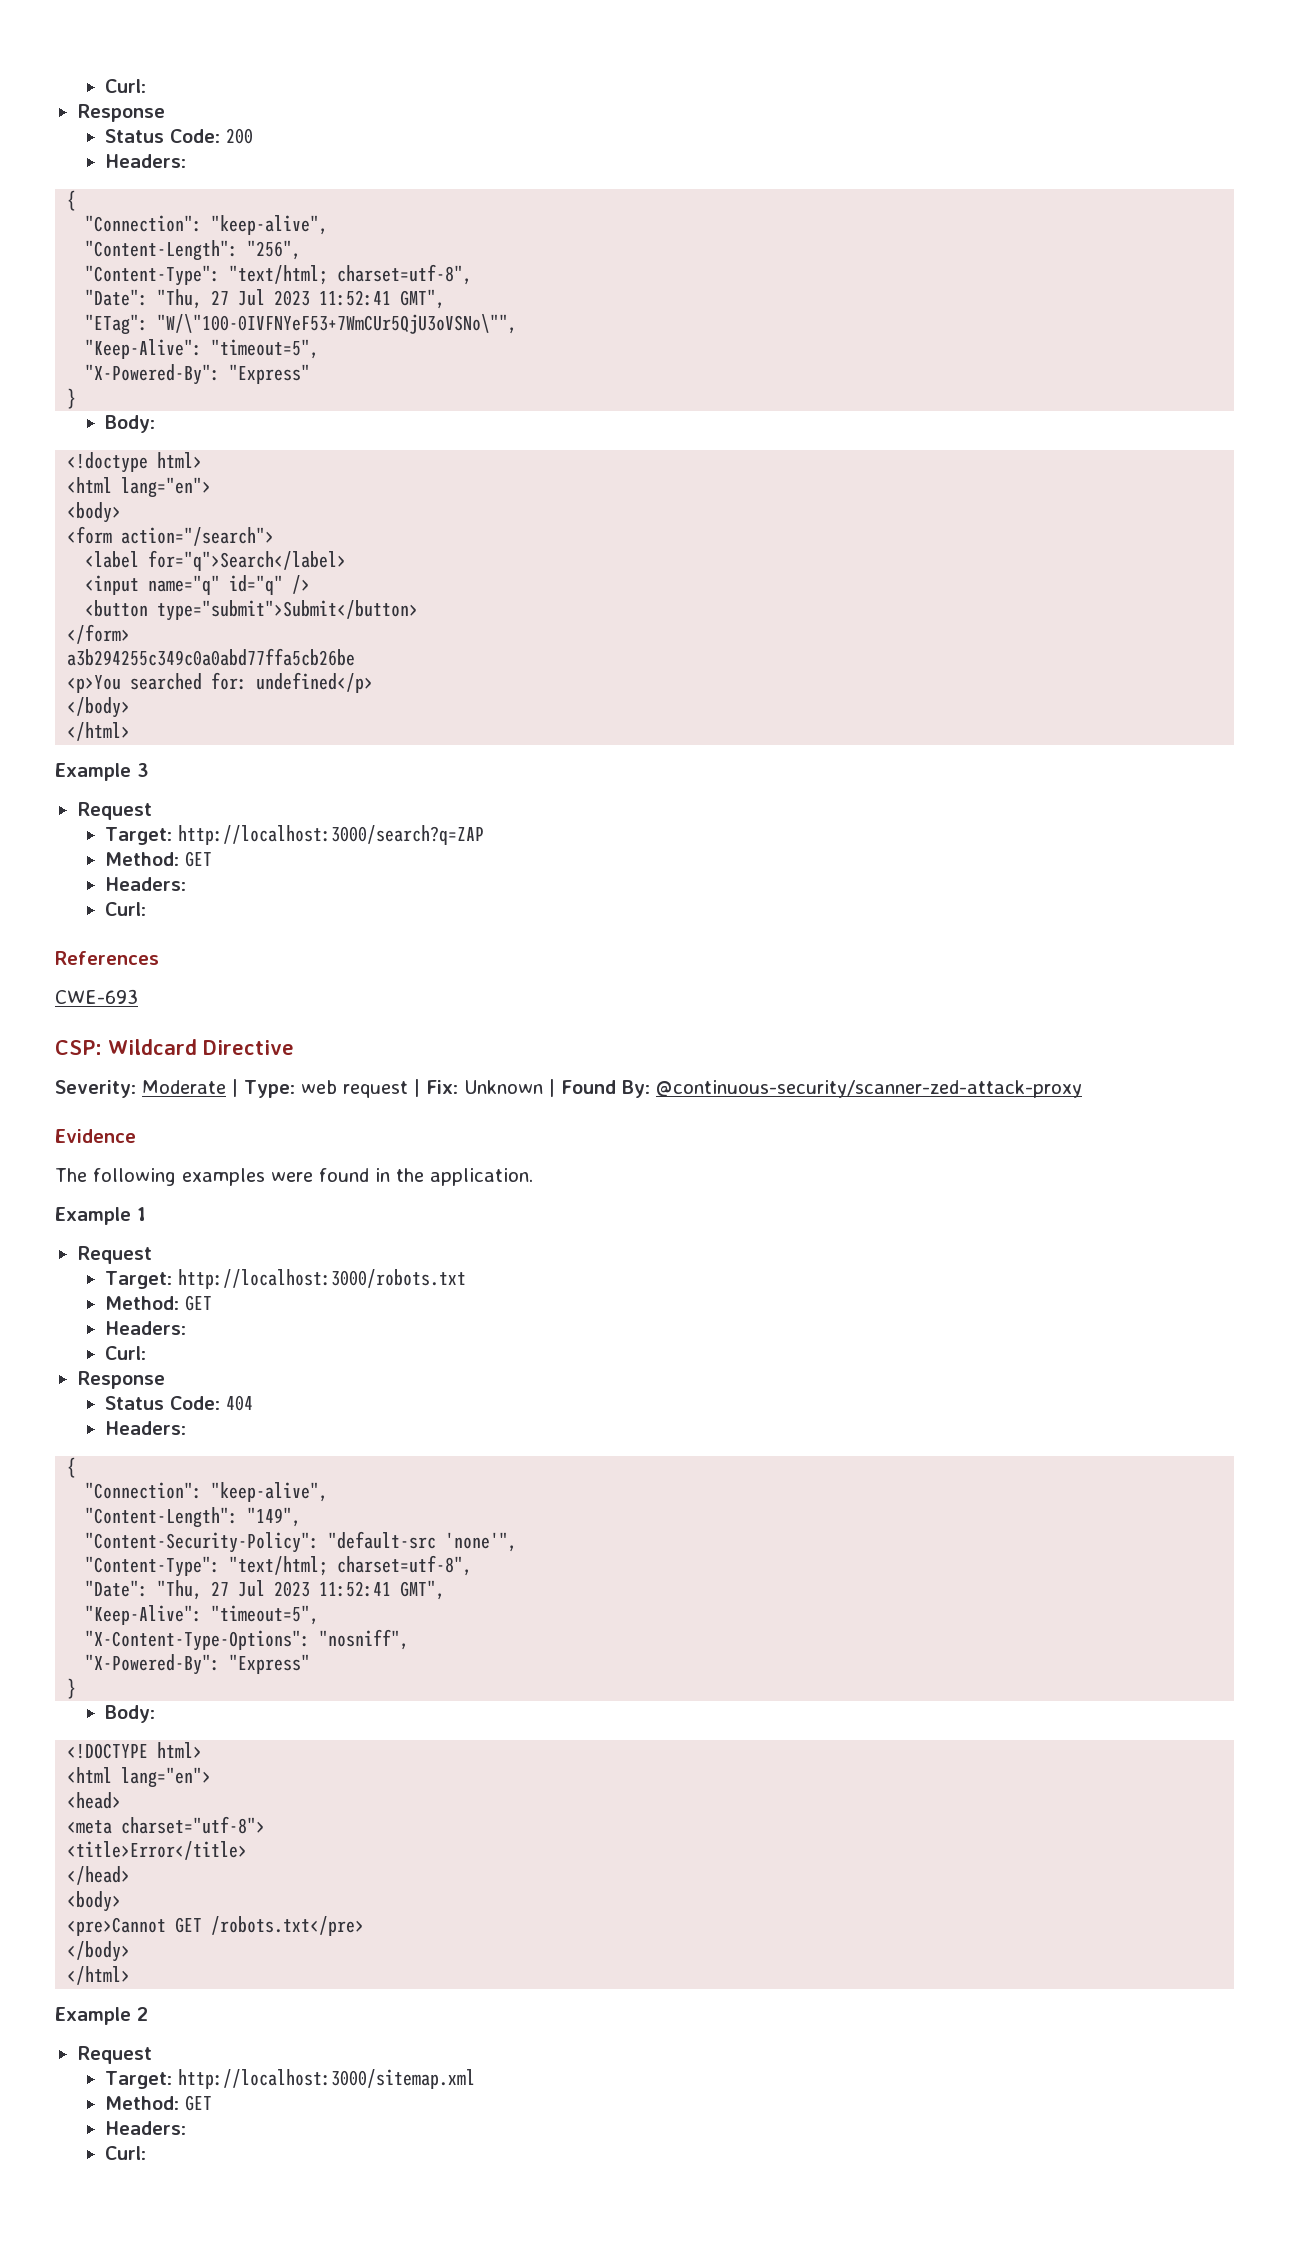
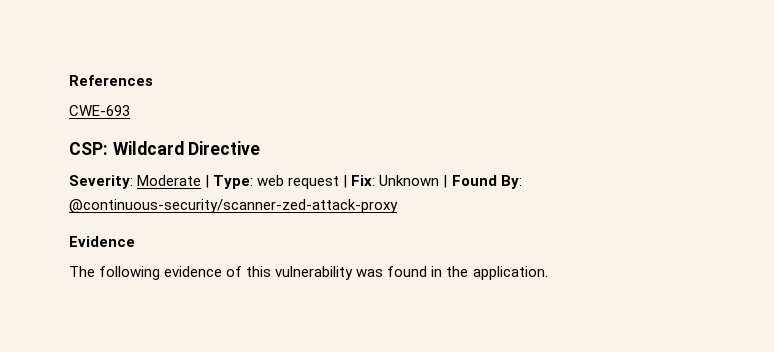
[104,79,146,93] [77,104,165,122] [104,128,253,144] [104,154,186,168] [67,190,77,211] [85,215,329,235] [85,240,302,261] [85,264,473,286] [85,289,446,309] [85,314,518,335] [85,339,320,359] [85,364,311,385] [67,388,77,409] [104,415,155,433] [67,452,203,473] [67,477,212,498] [67,502,122,523] [67,526,275,546] [85,550,347,571] [85,575,311,595] [85,600,419,621] [67,624,131,644] [67,648,356,666] [67,672,374,693] [67,697,131,718] [67,722,131,741] [55,763,149,781] [77,802,152,820] [104,825,484,845] [104,851,212,867] [104,877,186,891] [104,902,146,916] Curl: // Response // Status Code: 200 // Headers: // { // "Connection": "keep-alive", // "Content-Length": "256", // "Content-Type": "text/html; charset=utf-8", // "Date": "Thu, 27 Jul 2023 11:52:41 GMT", // "ETag": "W/\"100-0IVFNYeF53+7WmCUr5QjU3oVSNo\"", // "Keep-Alive": "timeout=5", // "X-Powered-By": "Express" // } // Body: // <!doctype html> // <html lang="en"> // <body> // <form action="/search"> // <label for="q">Search</label> // <input name="q" id="q" /> // <button type="submit">Submit</button> // </form> // a3b294255c349c0a0abd77ffa5cb26be // <p>You searched for: undefined</p> // </body> // </html> // Example 3 // Request // Target: http://localhost:3000/search?q=ZAP // Method: GET // Headers: // Curl: // -> (69, 80) none
[182,1168,313,1186] examples were -> [164,266,384,280] evidence of this vulnerability was
[55,1207,146,1225] [77,1246,152,1264] [104,1269,466,1289] [104,1295,212,1311] [104,1321,186,1335] [104,1346,146,1360] [77,1371,165,1389] [104,1395,253,1411] [104,1421,186,1435] [67,1457,77,1478] [85,1482,329,1502] [85,1507,302,1528] [85,1531,518,1553] [85,1555,473,1577] [85,1580,446,1600] [85,1605,320,1625] [85,1629,410,1651] [85,1654,311,1675] [67,1678,77,1699] [104,1705,155,1723] [67,1742,203,1759] [67,1767,212,1788] [67,1792,122,1809] [67,1816,266,1834] [67,1841,248,1860] [67,1866,131,1885] [67,1891,122,1912] [67,1916,365,1936] [67,1941,131,1962] [67,1966,131,1985] [55,2007,148,2025] [77,2046,152,2064] [104,2069,475,2089] [104,2095,212,2111] [104,2121,186,2135] [104,2146,146,2160] // Example 1 // Request // Target: http://localhost:3000/robots.txt // Method: GET // Headers: // Curl: // Response // Status Code: 404 // Headers: // { // "Connection": "keep-alive", // "Content-Length": "149", // "Content-Security-Policy": "default-src 'none'", // "Content-Type": "text/html; charset=utf-8", // "Date": "Thu, 27 Jul 2023 11:52:41 GMT", // "Keep-Alive": "timeout=5", // "X-Content-Type-Options": "nosniff", // "X-Powered-By": "Express" // } // Body: // <!DOCTYPE html> // <html lang="en"> // <head> // <meta charset="utf-8"> // <title>Error</title> // </head> // <body> // <pre>Cannot GET /robots.txt</pre> // </body> // </html> // Example 2 // Request // Target: http://localhost:3000/sitemap.xml // Method: GET // Headers: // Curl: -> (548, 273) none

